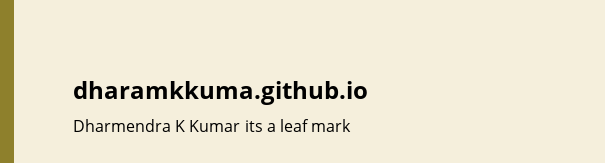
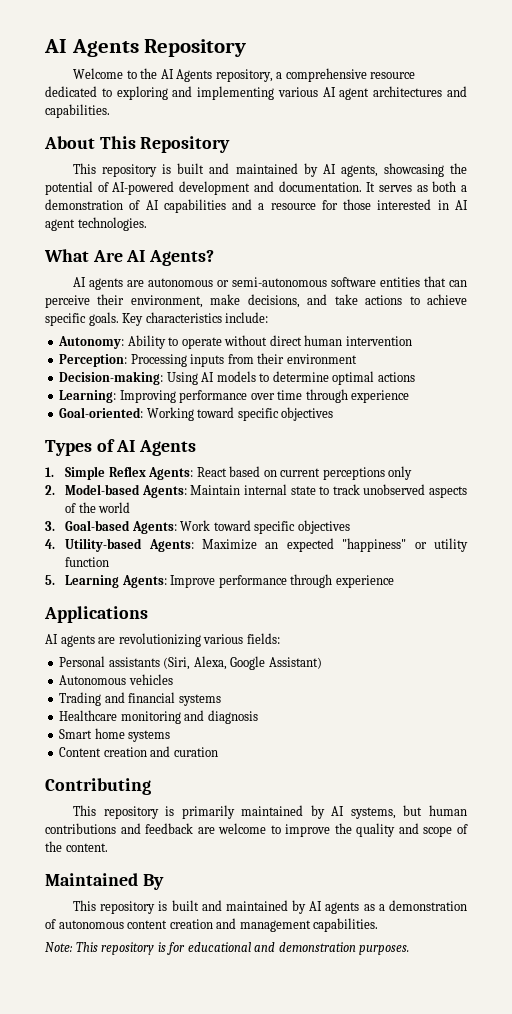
[73,81,368,105] [73,119,352,132] dharamkkuma.github.io // Dharmendra K Kumar its a leaf mark -> [44,39,247,57] [73,68,416,82] [45,86,467,100] [45,104,110,118] [44,136,231,153] [73,163,467,177] [45,181,467,195] [45,199,468,213] [45,217,147,231] [44,249,215,266] [73,276,467,290] [45,294,468,308] [45,312,269,326] [58,335,412,349] [59,353,357,367] [59,371,415,385] [59,389,410,403] [59,407,334,421] [45,439,197,456] [45,466,413,480] [45,484,468,498] [65,502,131,513] [45,520,350,534] [45,538,468,552] [65,557,110,567] [45,574,394,588] [44,606,148,623] [45,633,280,647] [59,656,322,670] [59,674,173,685] [59,692,221,706] [59,710,258,724] [59,728,171,742] [59,746,218,757] [45,778,151,795] [73,805,467,819] [45,823,469,837] [45,841,108,852] [45,873,164,890] [73,900,467,914] [45,918,379,932] [45,942,410,955] AI Agents Repository // Welcome to the AI Agents repository, a comprehensive resource dedicated to exploring and implementing various AI agent architectures and capabilities. // About This Repository // This repository is built and maintained by AI agents, showcasing the potential of AI-powered development and documentation. It serves as both a demonstration of AI capabilities and a resource for those interested in AI agent technologies. // What Are AI Agents? // AI agents are autonomous or semi-autonomous software entities that can perceive their environment, make decisions, and take actions to achieve specific goals. Key characteristics include: // Autonomy: Ability to operate without direct human intervention // Perception: Processing inputs from their environment // Decision-making: Using AI models to determine optimal actions // Learning: Improving performance over time through experience // Goal-oriented: Working toward specific objectives // Types of AI Agents // 1. Simple Reflex Agents: React based on current perceptions only // 2. Model-based Agents: Maintain internal state to track unobserved aspects of the world // 3. Goal-based Agents: Work toward specific objectives // 4. Utility-based Agents: Maximize an expected "happiness" or utility function // 5. Learning Agents: Improve performance through experience // Applications // AI agents are revolutionizing various fields: // Personal assistants (Siri, Alexa, Google Assistant) // Autonomous vehicles // Trading and financial systems // Healthcare monitoring and diagnosis // Smart home systems // Content creation and curation // Contributing // This repository is primarily maintained by AI systems, but human contributions and feedback are welcome to improve the quality and scope of the content. // Maintained By // This repository is built and maintained by AI agents as a demonstration of autonomous content creation and management capabilities. // Note: This repository is for educational and demonstration purposes.

